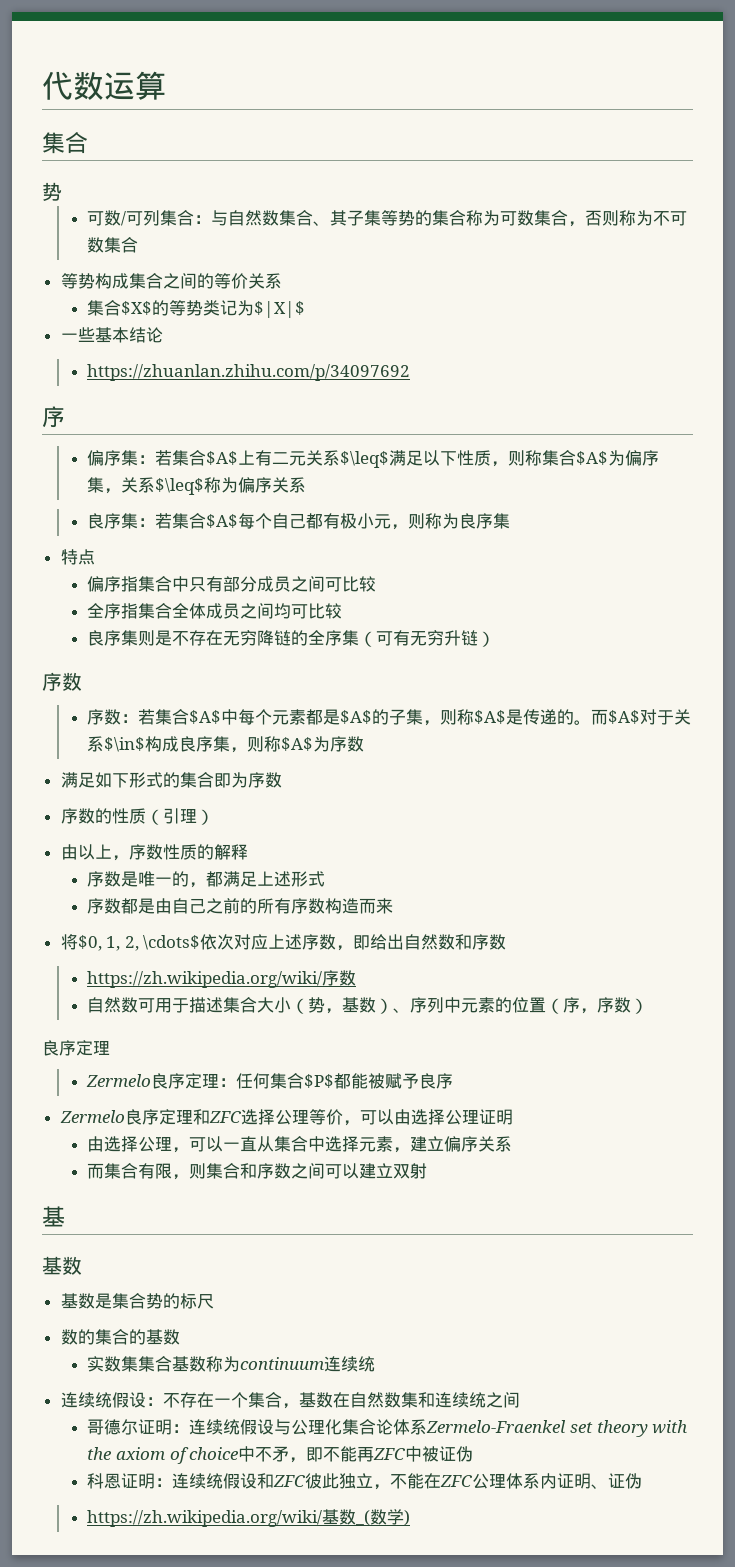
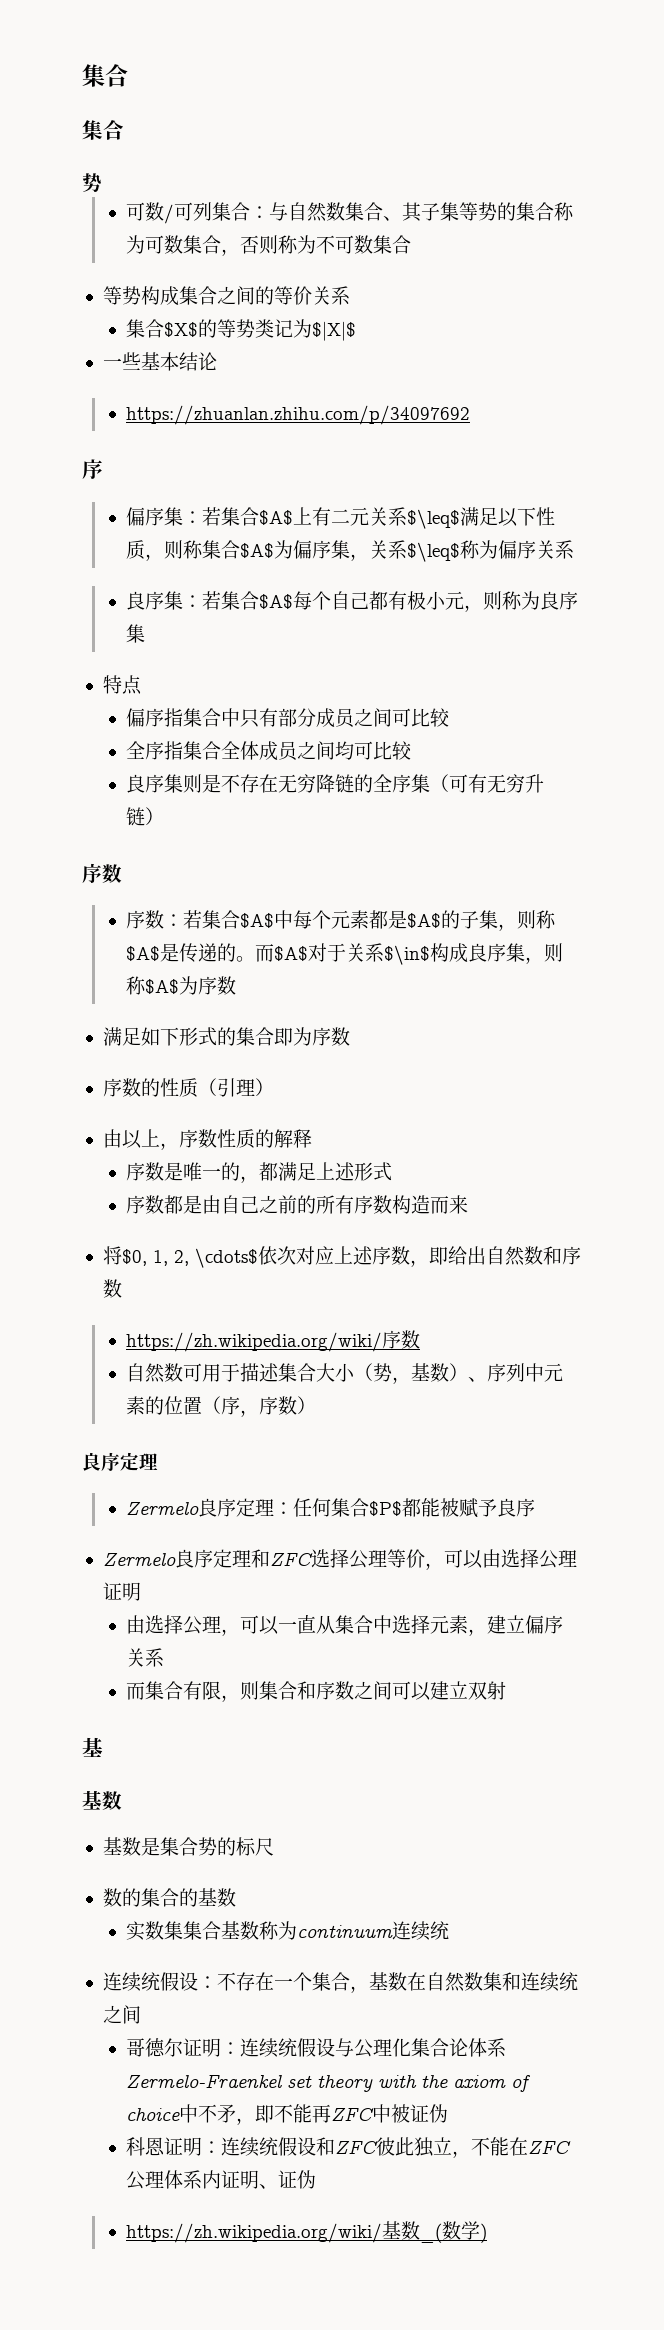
[42,71,166,100] 代数运算 -> [82,64,128,87] 集合

